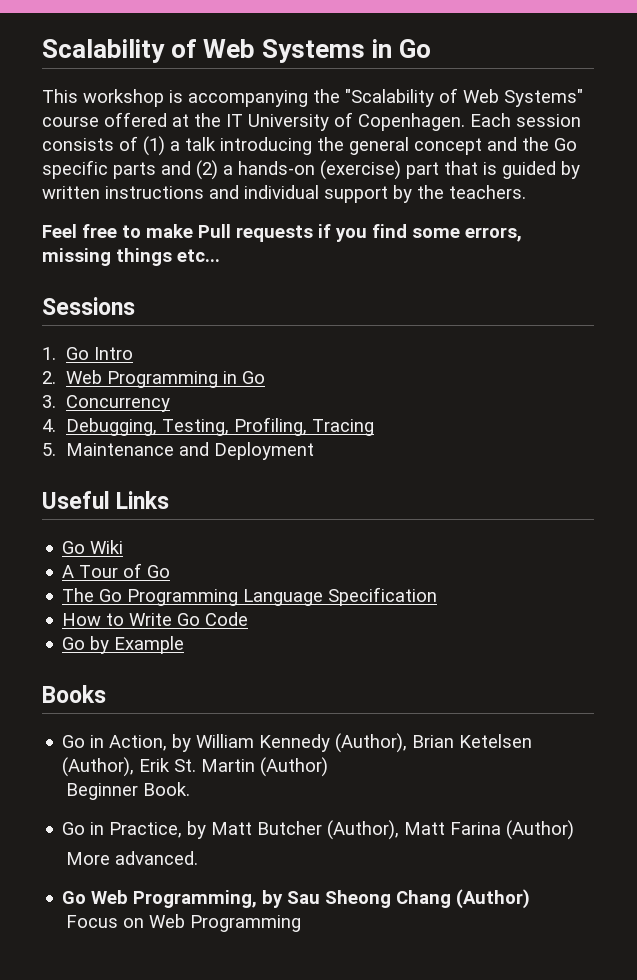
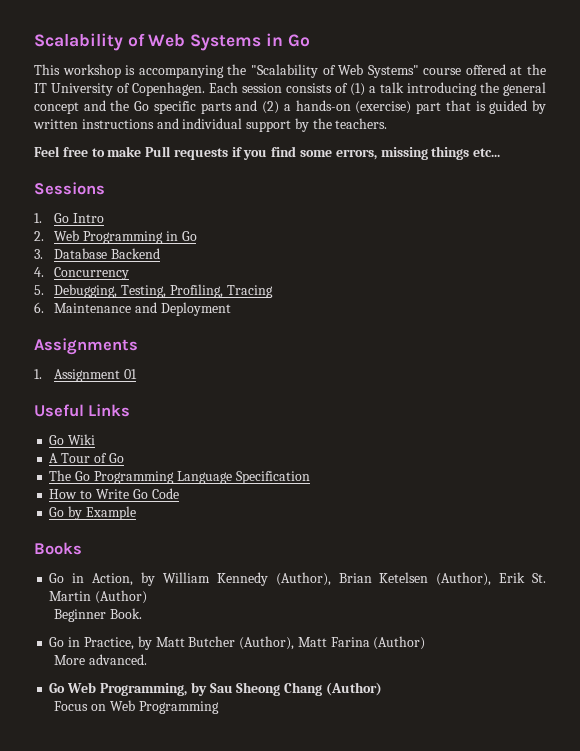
(56, 401) none -> [54,248,160,259] [34,267,44,277] Database Backend // 4.
[42,419,56,432] 4. -> [34,285,44,295] 5.
[42,443,56,456] 5. -> [34,302,44,313] 6.
(315, 451) none -> [34,338,138,355] [34,369,137,382] // Assignments // 1. Assignment 01

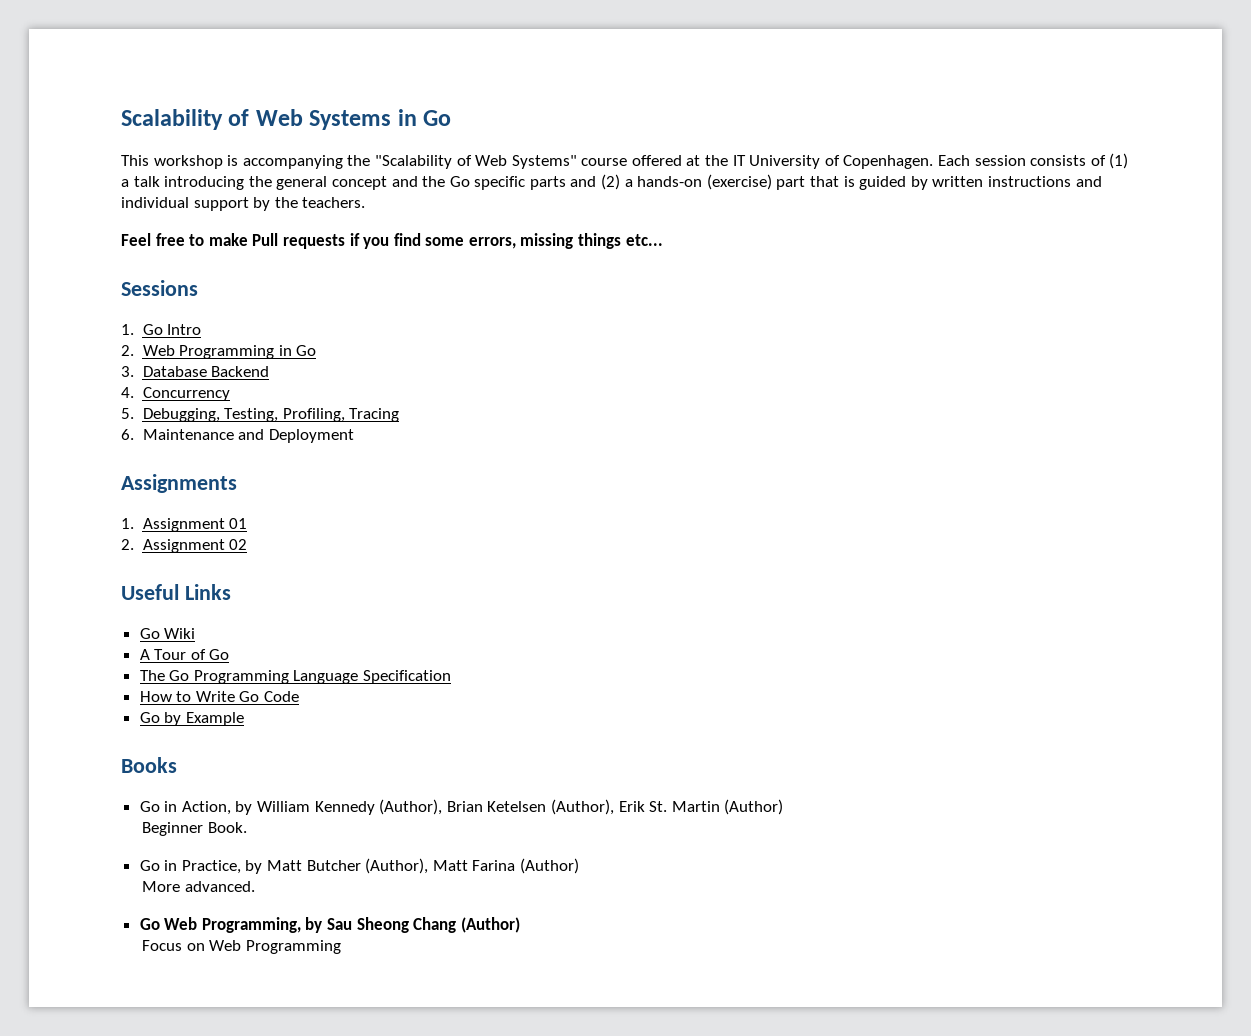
(137, 374) none -> [121,539,248,553] // 2. Assignment 02

